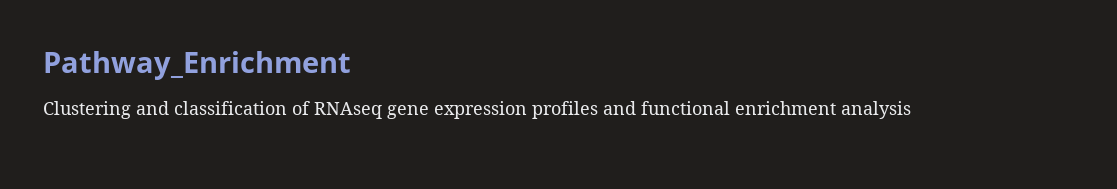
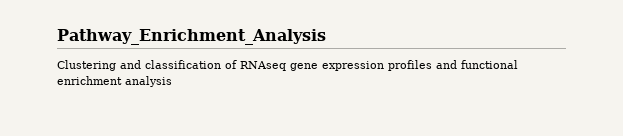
[43,51,351,80] Pathway_Enrichment -> [57,29,326,45] Pathway_Enrichment_Analysis

